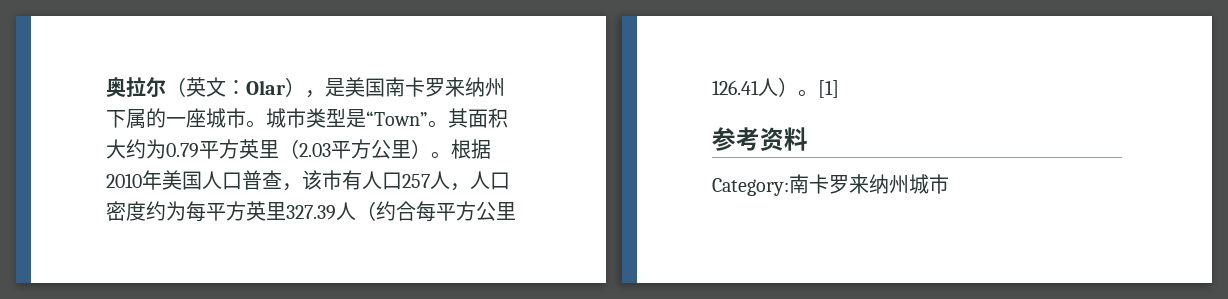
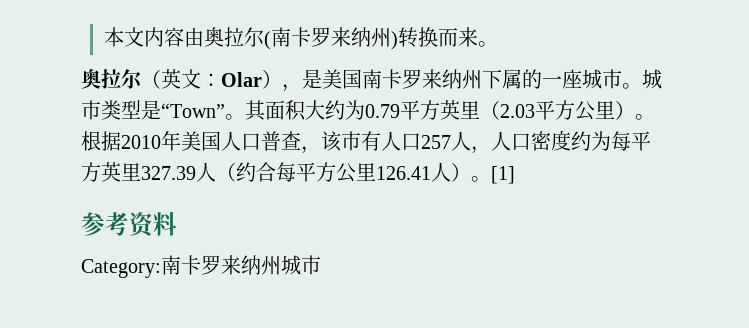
(106, 87) none -> [104,27,499,50] 本文内容由奥拉尔(南卡罗来纳州)转换而来。 //

